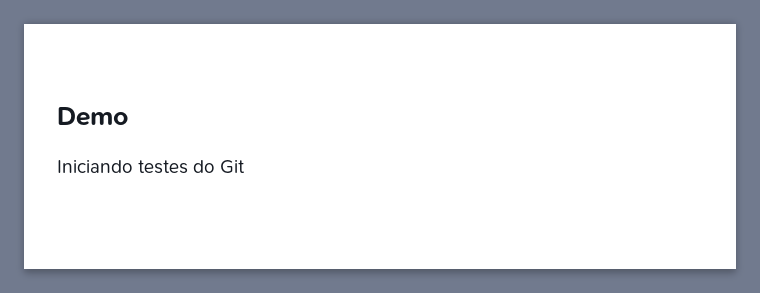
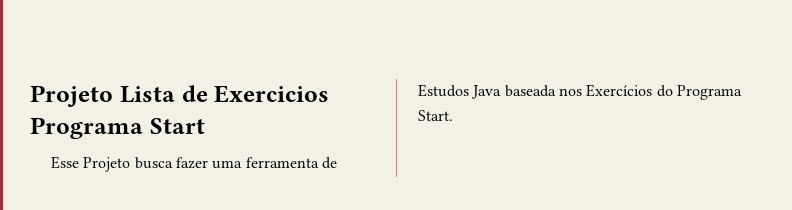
[57,107,128,126] [57,160,246,174] Demo // Iniciando testes do Git -> [30,85,330,107] [30,117,205,139] [51,156,337,172] [418,84,742,100] [418,110,453,121] Projeto Lista de Exercicios Programa Start // Esse Projeto busca fazer uma ferramenta de Estudos Java baseada nos Exercícios do Programa Start.

